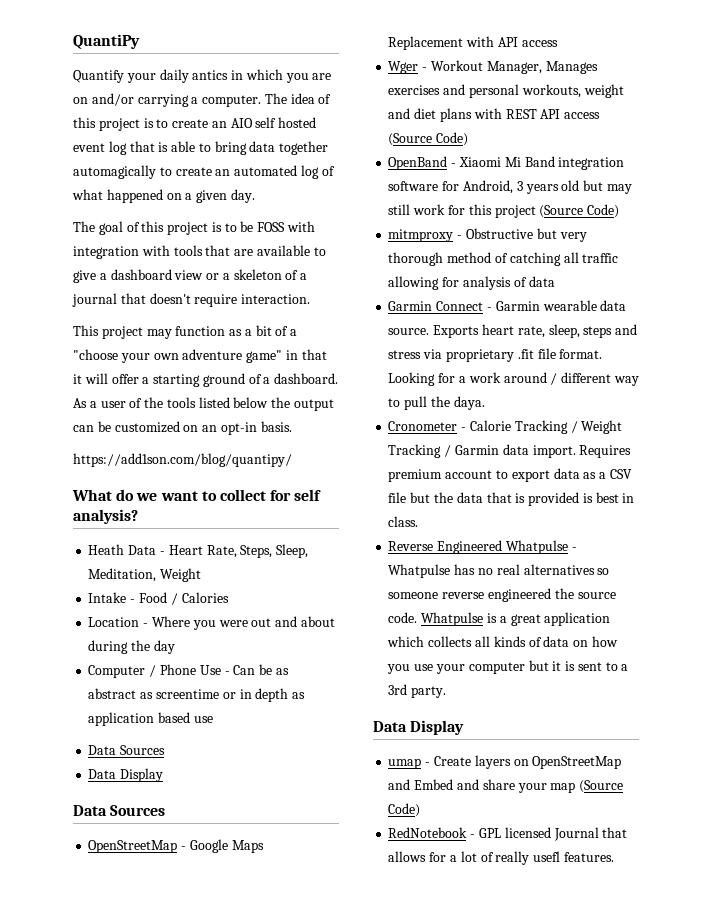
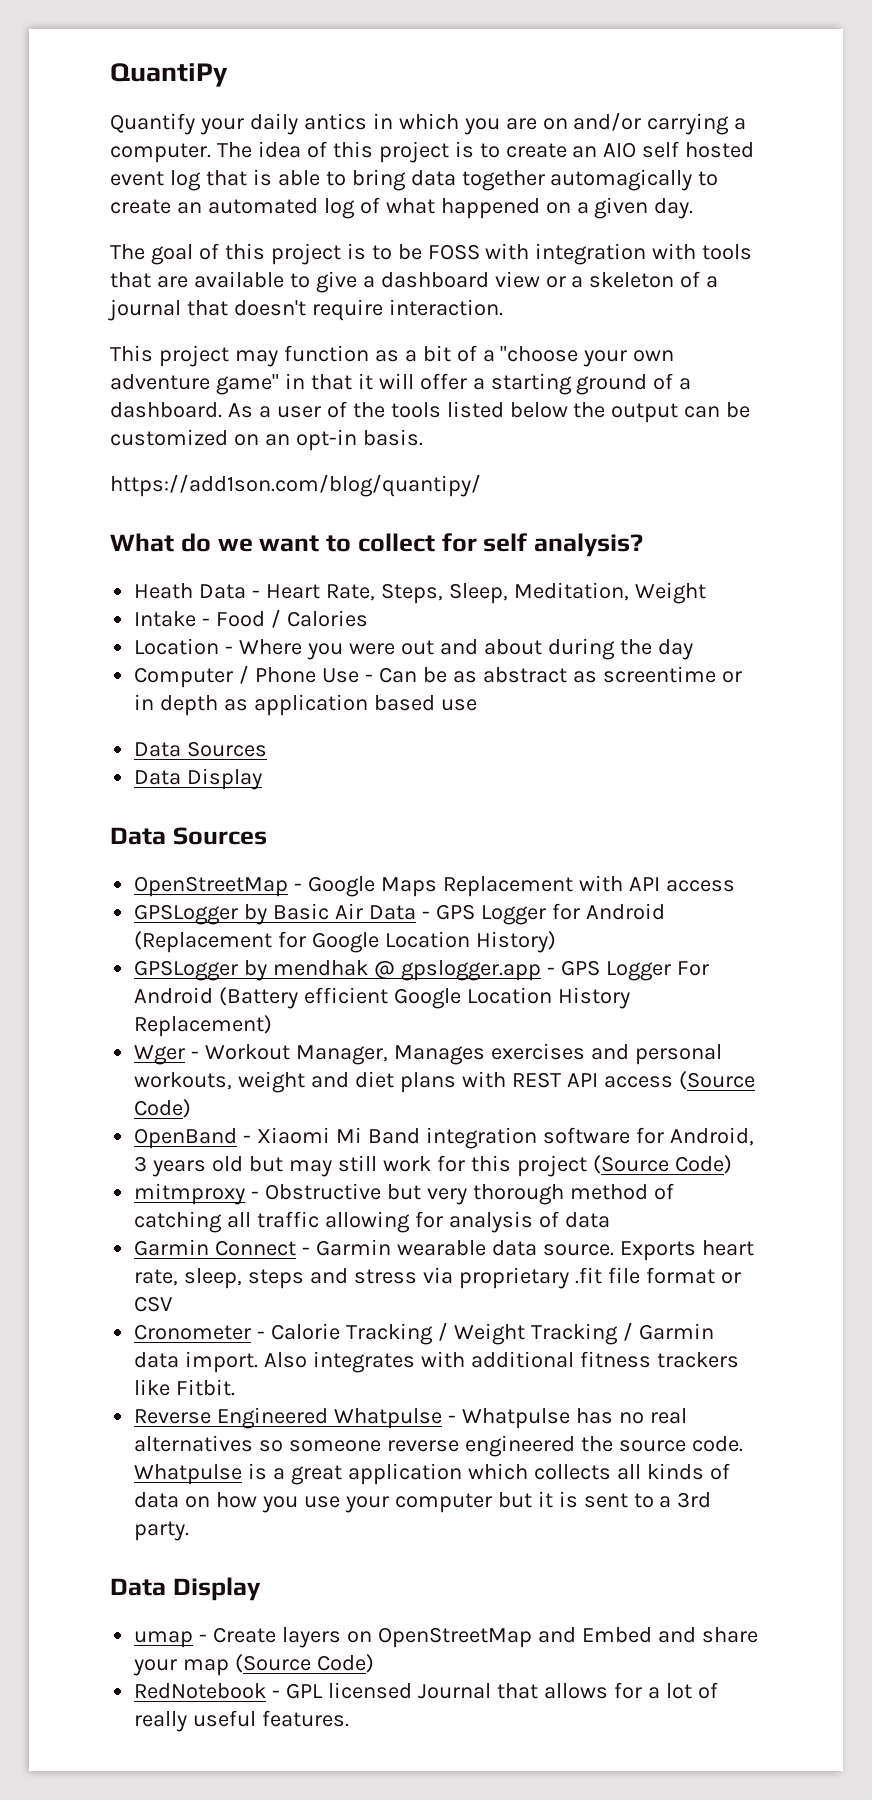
(558, 43) none -> [134,903,665,925] [134,931,556,953] [134,960,709,981] [134,987,630,1009] [134,1015,273,1037] // GPSLogger by Basic Air Data - GPS Logger for Android (Replacement for Google Location History) // GPSLogger by mendhak @ gpslogger.app - GPS Logger For Android (Battery efficient Google Location History Replacement)
[559,349,603,359] [388,372,639,386] [388,396,485,410] format. Looking for a work around / different way to pull the daya. -> [645,1267,741,1284] [134,1296,173,1312] format or CSV
[579,445,632,458] [388,468,632,482] [388,492,635,506] [388,516,419,527] Requires premium account to export data as a CSV file but the data that is provided is best in class. -> [264,1351,739,1373] [134,1379,236,1396] Also integrates with additional fitness trackers like Fitbit.
[533,851,561,862] usefl -> [193,1710,257,1727] useful

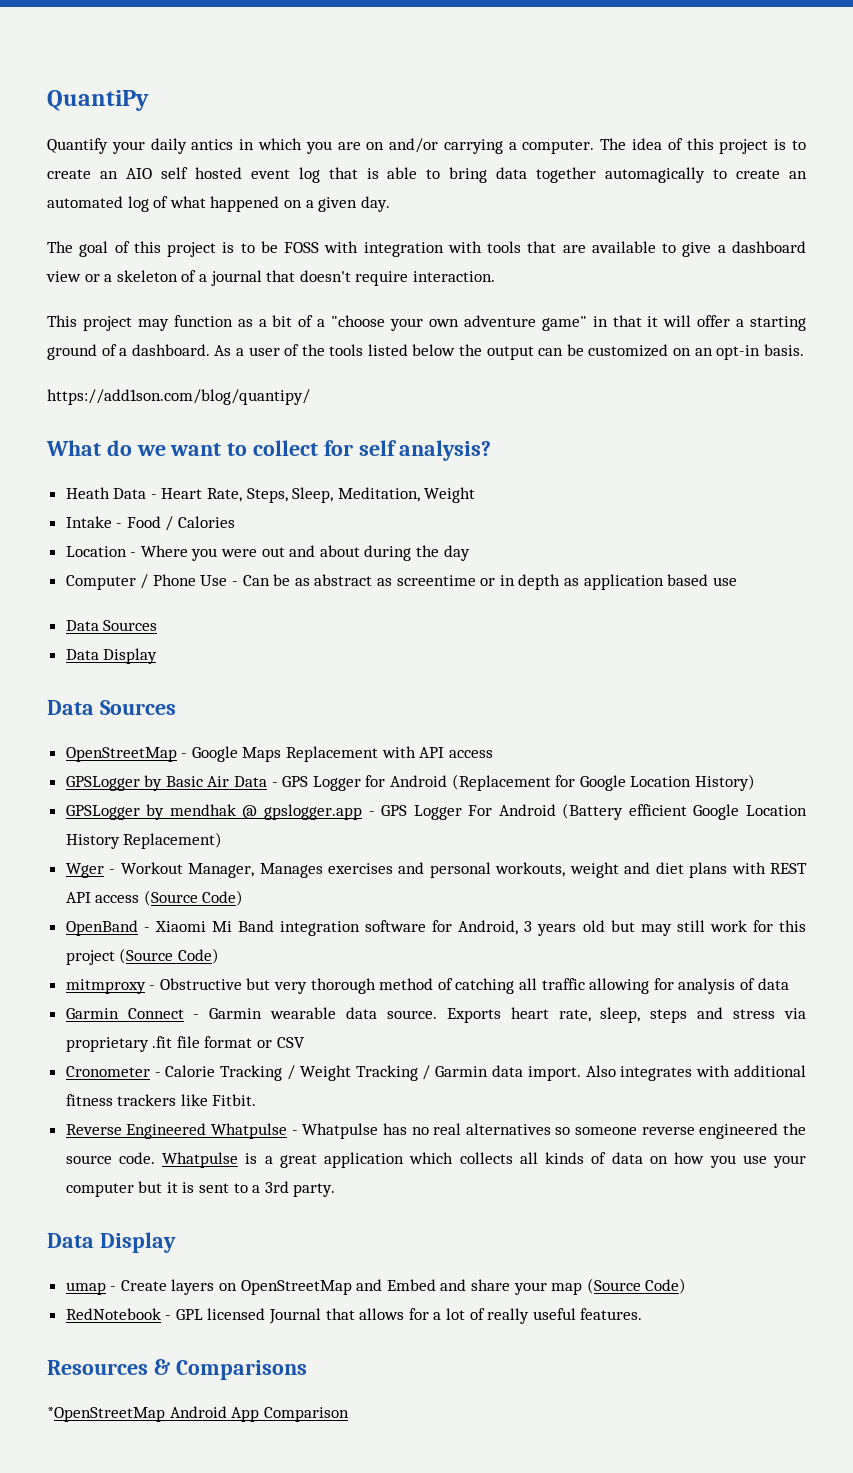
(350, 1718) none -> [47,1359,307,1380] [47,1406,349,1422] // Resources & Comparisons // *OpenStreetMap Android App Comparison

